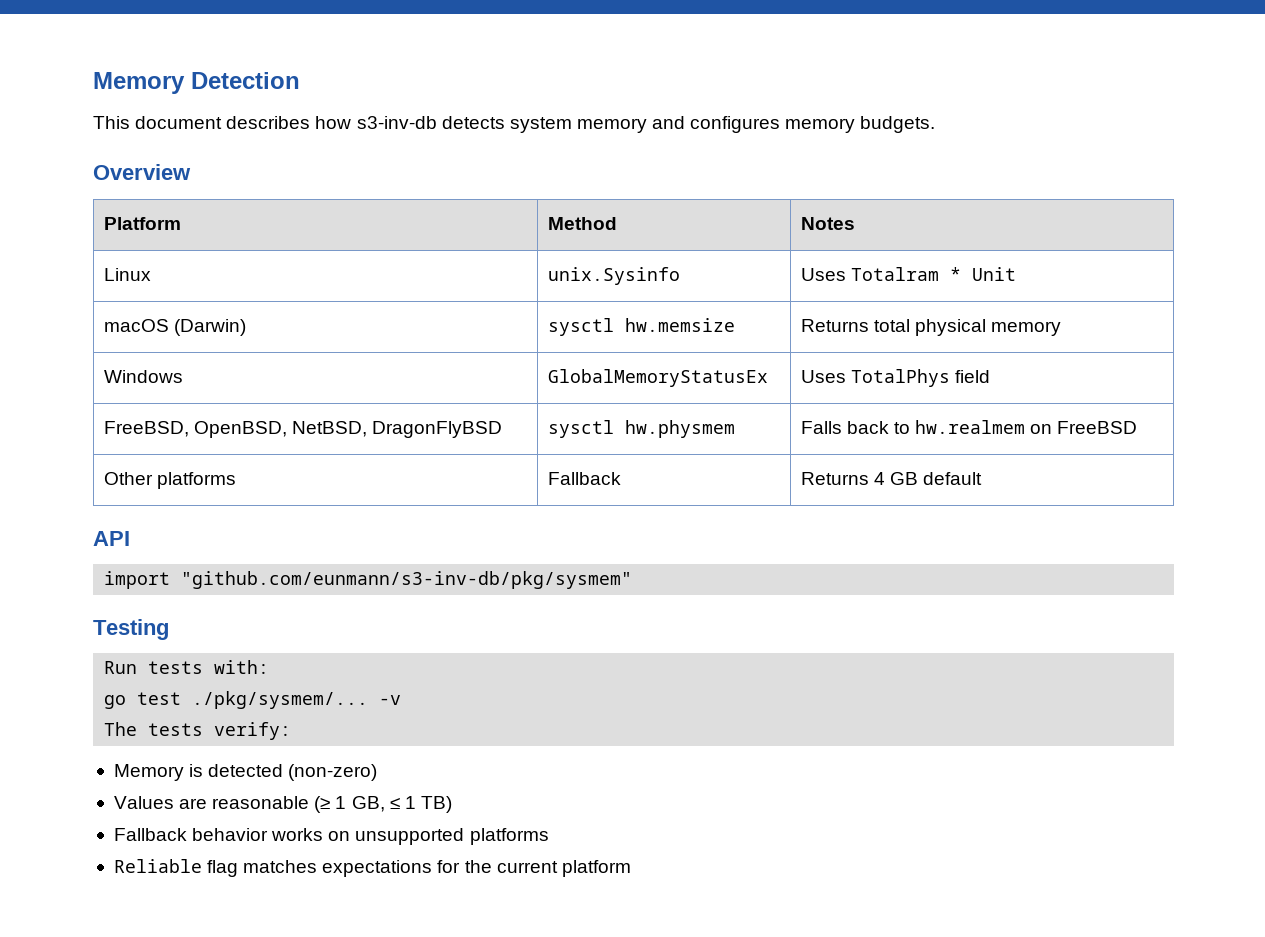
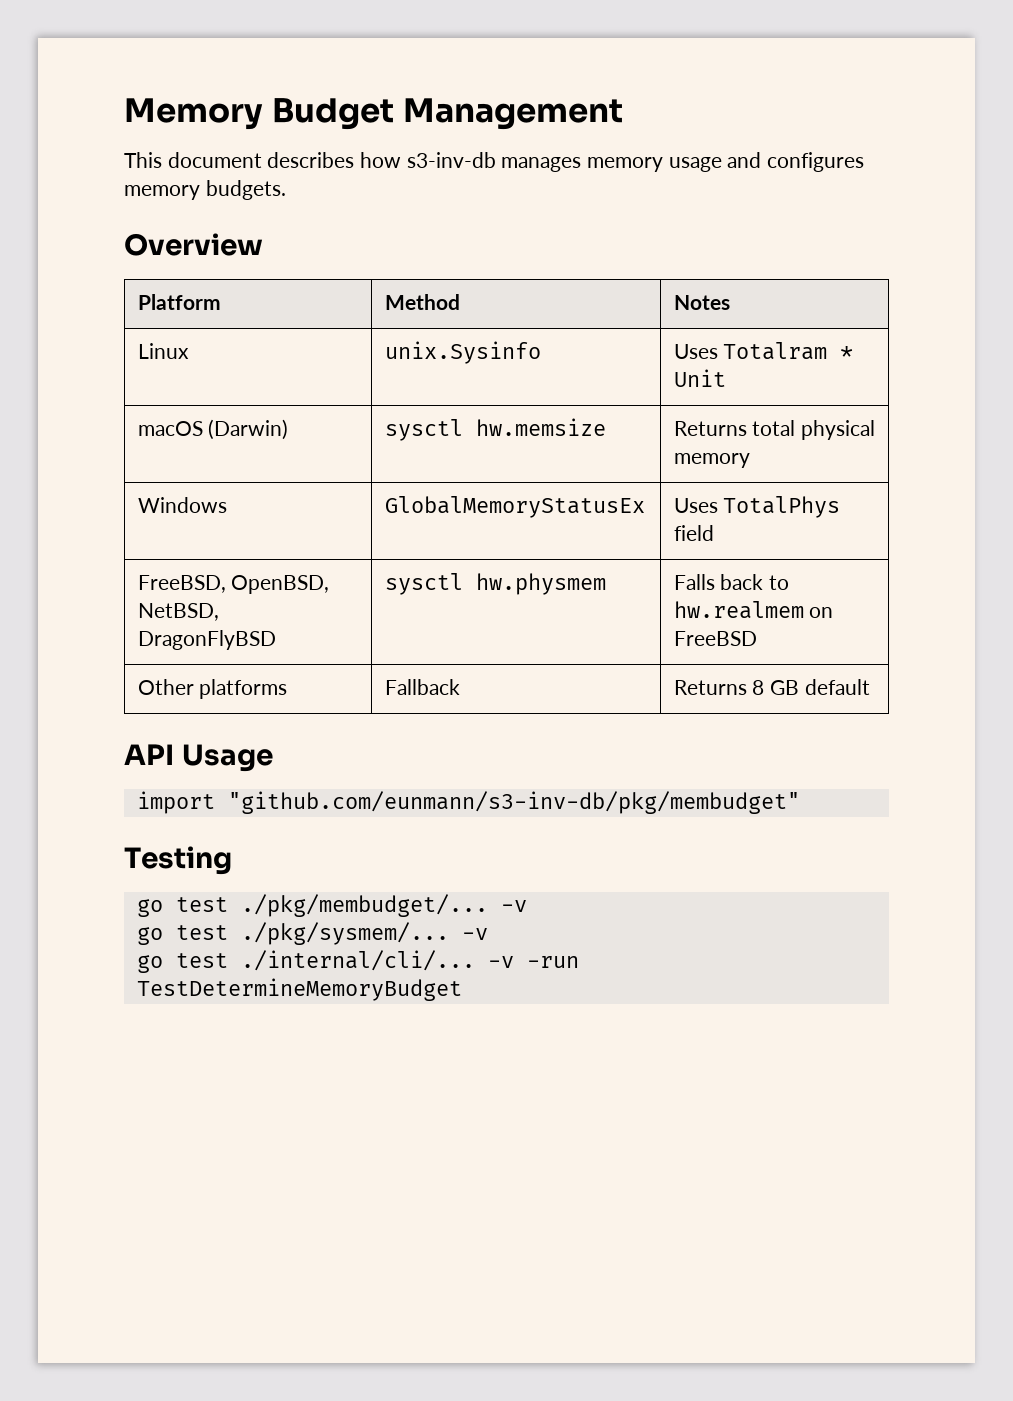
[93,72,300,94] Memory Detection -> [124,98,623,130] Memory Budget Management
[441,116,647,133] detects system memory -> [501,157,722,172] manages memory usage
[873,472,885,485] 4 -> [752,680,765,695] 8
(130, 538) none -> [181,744,273,772] Usage
[181,571,633,589] "github.com/eunmann/s3-inv-db/pkg/sysmem" -> [227,791,800,814] "github.com/eunmann/s3-inv-db/pkg/membudget"
[104,660,270,674] Run tests with: -> [136,894,527,917] go test ./pkg/membudget/... -v
[104,722,292,740] [113,764,378,781] [113,796,452,813] [113,828,549,845] [113,859,631,877] The tests verify: // Memory is detected (non-zero) // Values are reasonable (≥ 1 GB, ≤ 1 TB) // Fallback behavior works on unsupported platforms // Reliable flag matches expectations for the current platform -> [136,950,579,973] [136,978,462,1001] go test ./internal/cli/... -v -run TestDetermineMemoryBudget

